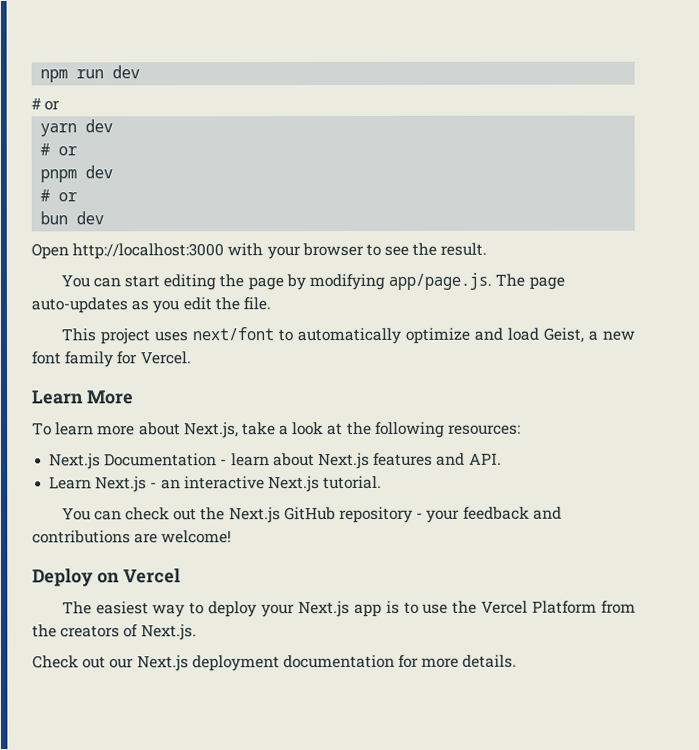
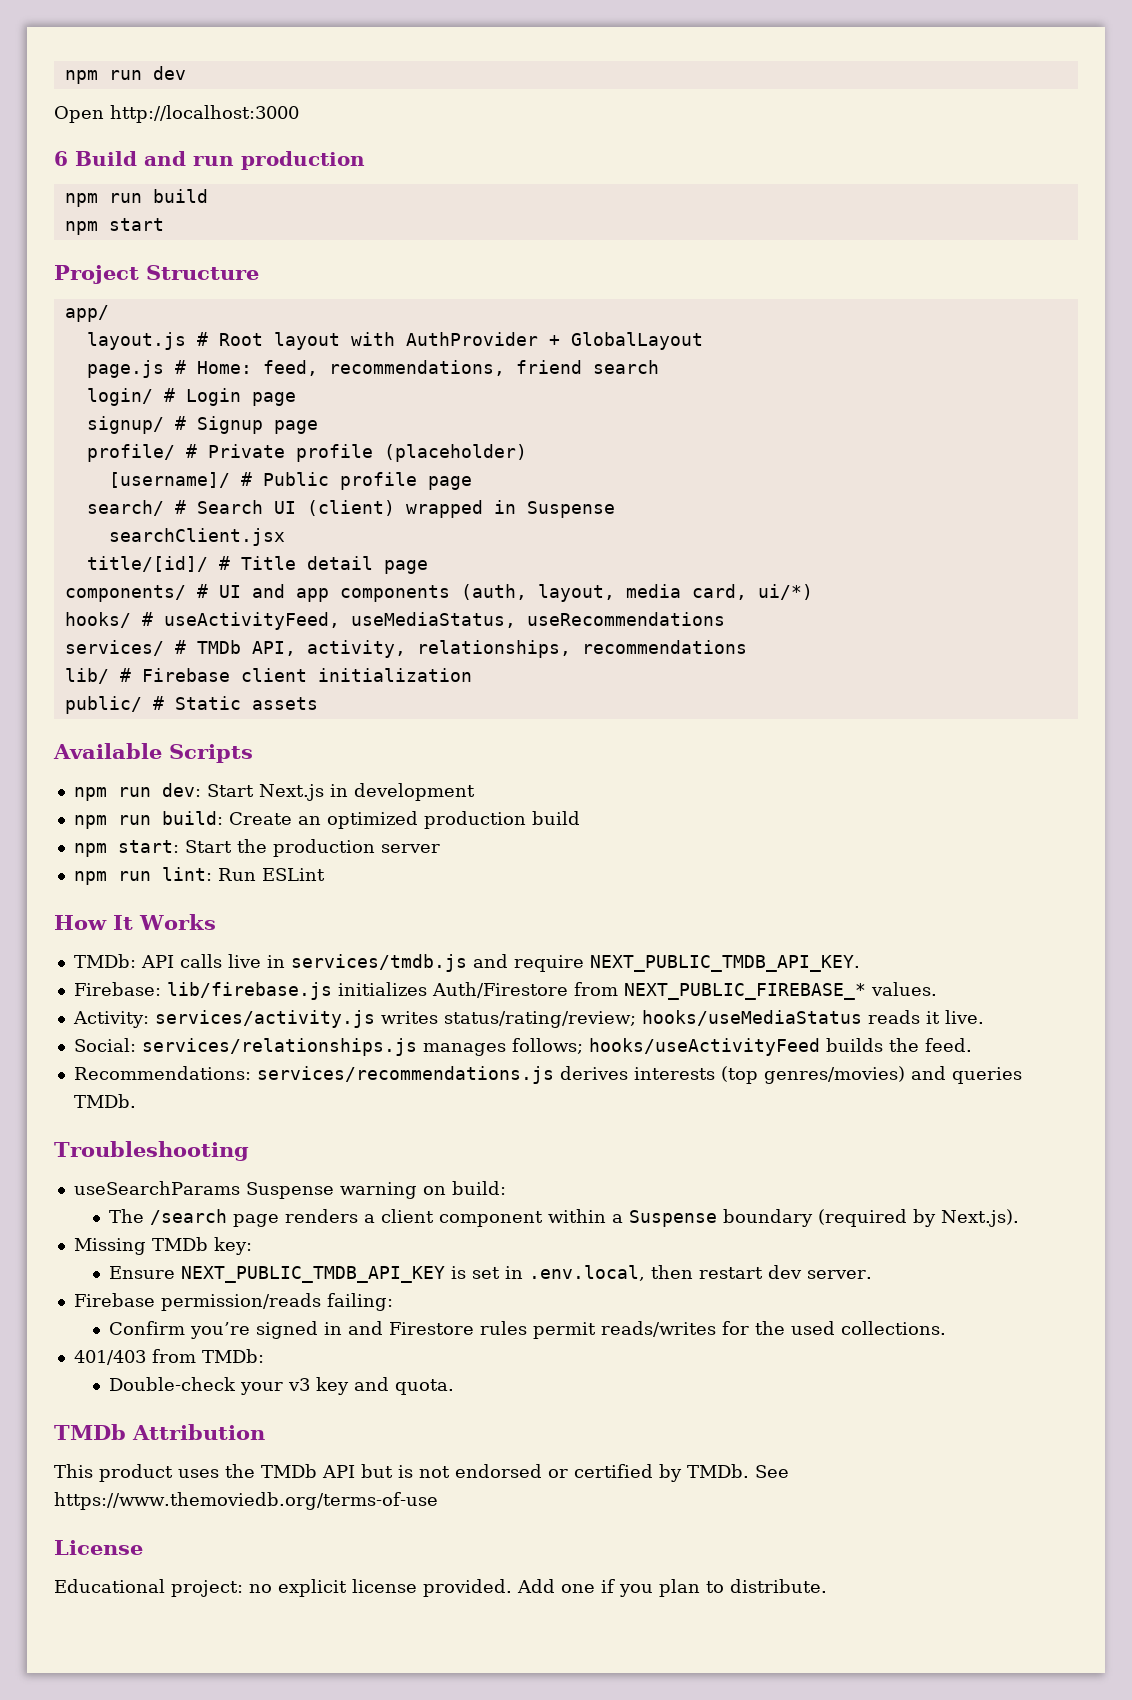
[31,97,61,111] [40,119,114,137] [40,143,78,156] [40,165,114,183] [40,189,78,202] [40,211,105,225] [31,242,488,260] [60,272,565,291] [31,297,271,314] [60,327,635,345] [31,351,191,368] [32,390,134,405] [32,421,522,439] [49,452,502,470] [49,475,383,493] [61,506,562,524] [32,530,233,544] [32,568,181,587] [61,600,636,618] [32,624,197,641] [32,654,518,672] # or // yarn dev // # or // pnpm dev // # or // bun dev // Open http://localhost:3000 with your browser to see the result. // You can start editing the page by modifying app/page.js. The page auto-updates as you edit the file. // This project uses next/font to automatically optimize and load Geist, a new font family for Vercel. // Learn More // To learn more about Next.js, take a look at the following resources: // Next.js Documentation - learn about Next.js features and API. // Learn Next.js - an interactive Next.js tutorial. // You can check out the Next.js GitHub repository - your feedback and contributions are welcome! // Deploy on Vercel // The easiest way to deploy your Next.js app is to use the Vercel Platform from the creators of Next.js. // Check out our Next.js deployment documentation for more details. -> [54,105,299,123] [54,151,365,170] [64,189,208,207] [64,218,164,235] [54,265,259,284] [64,305,109,322] [86,332,703,350] [86,360,659,378] [86,388,296,406] [86,416,318,434] [86,444,527,462] [108,472,472,490] [86,500,615,518] [108,528,285,546] [86,556,428,574] [64,584,813,602] [64,612,725,630] [64,640,747,658] [64,668,472,684] [64,696,318,714] [53,743,253,763] [73,783,475,801] [73,811,580,829] [73,839,440,857] [73,867,325,885] [54,914,216,930] [73,954,860,972] [73,982,937,1000] [72,1010,984,1028] [73,1038,972,1056] [73,1066,1022,1084] [73,1094,136,1108] [54,1141,249,1161] [73,1181,506,1199] [109,1209,1020,1227] [73,1237,252,1255] [109,1265,873,1283] [73,1293,393,1311] [109,1321,947,1339] [73,1349,264,1365] [109,1377,455,1395] [54,1424,265,1440] [54,1464,789,1482] [54,1492,438,1510] [54,1540,143,1555] [54,1579,827,1597] Open http://localhost:3000 // 6 Build and run production // npm run build // npm start // Project Structure // app/ // layout.js # Root layout with AuthProvider + GlobalLayout // page.js # Home: feed, recommendations, friend search // login/ # Login page // signup/ # Signup page // profile/ # Private profile (placeholder) // [username]/ # Public profile page // search/ # Search UI (client) wrapped in Suspense // searchClient.jsx // title/[id]/ # Title detail page // components/ # UI and app components (auth, layout, media card, ui/*) // hooks/ # useActivityFeed, useMediaStatus, useRecommendations // services/ # TMDb API, activity, relationships, recommendations // lib/ # Firebase client initialization // public/ # Static assets // Available Scripts // npm run dev: Start Next.js in development // npm run build: Create an optimized production build // npm start: Start the production server // npm run lint: Run ESLint // How It Works // TMDb: API calls live in services/tmdb.js and require NEXT_PUBLIC_TMDB_API_KEY. // Firebase: lib/firebase.js initializes Auth/Firestore from NEXT_PUBLIC_FIREBASE_* values. // Activity: services/activity.js writes status/rating/review; hooks/useMediaStatus reads it live. // Social: services/relationships.js manages follows; hooks/useActivityFeed builds the feed. // Recommendations: services/recommendations.js derives interests (top genres/movies) and queries TMDb. // Troubleshooting // useSearchParams Suspense warning on build: // The /search page renders a client component within a Suspense boundary (required by Next.js). // Missing TMDb key: // Ensure NEXT_PUBLIC_TMDB_API_KEY is set in .env.local, then restart dev server. // Firebase permission/reads failing: // Confirm you’re signed in and Firestore rules permit reads/writes for the used collections. // 401/403 from TMDb: // Double-check your v3 key and quota. // TMDb Attribution // This product uses the TMDb API but is not endorsed or certified by TMDb. See https://www.themoviedb.org/terms-of-use // License // Educational project: no explicit license provided. Add one if you plan to distribute.

